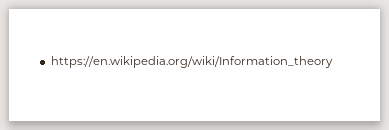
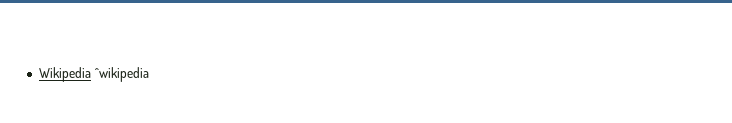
[50,56,333,68] https://en.wikipedia.org/wiki/Information_theory -> [38,67,149,82] Wikipedia ^wikipedia

